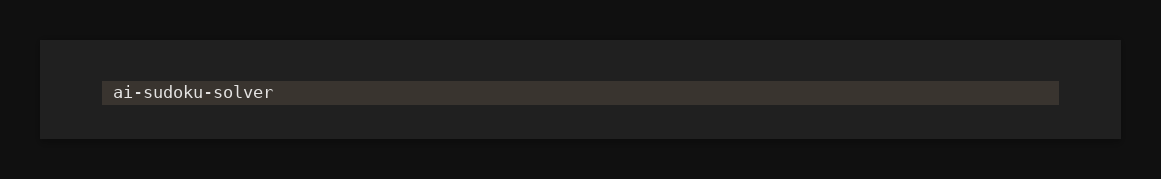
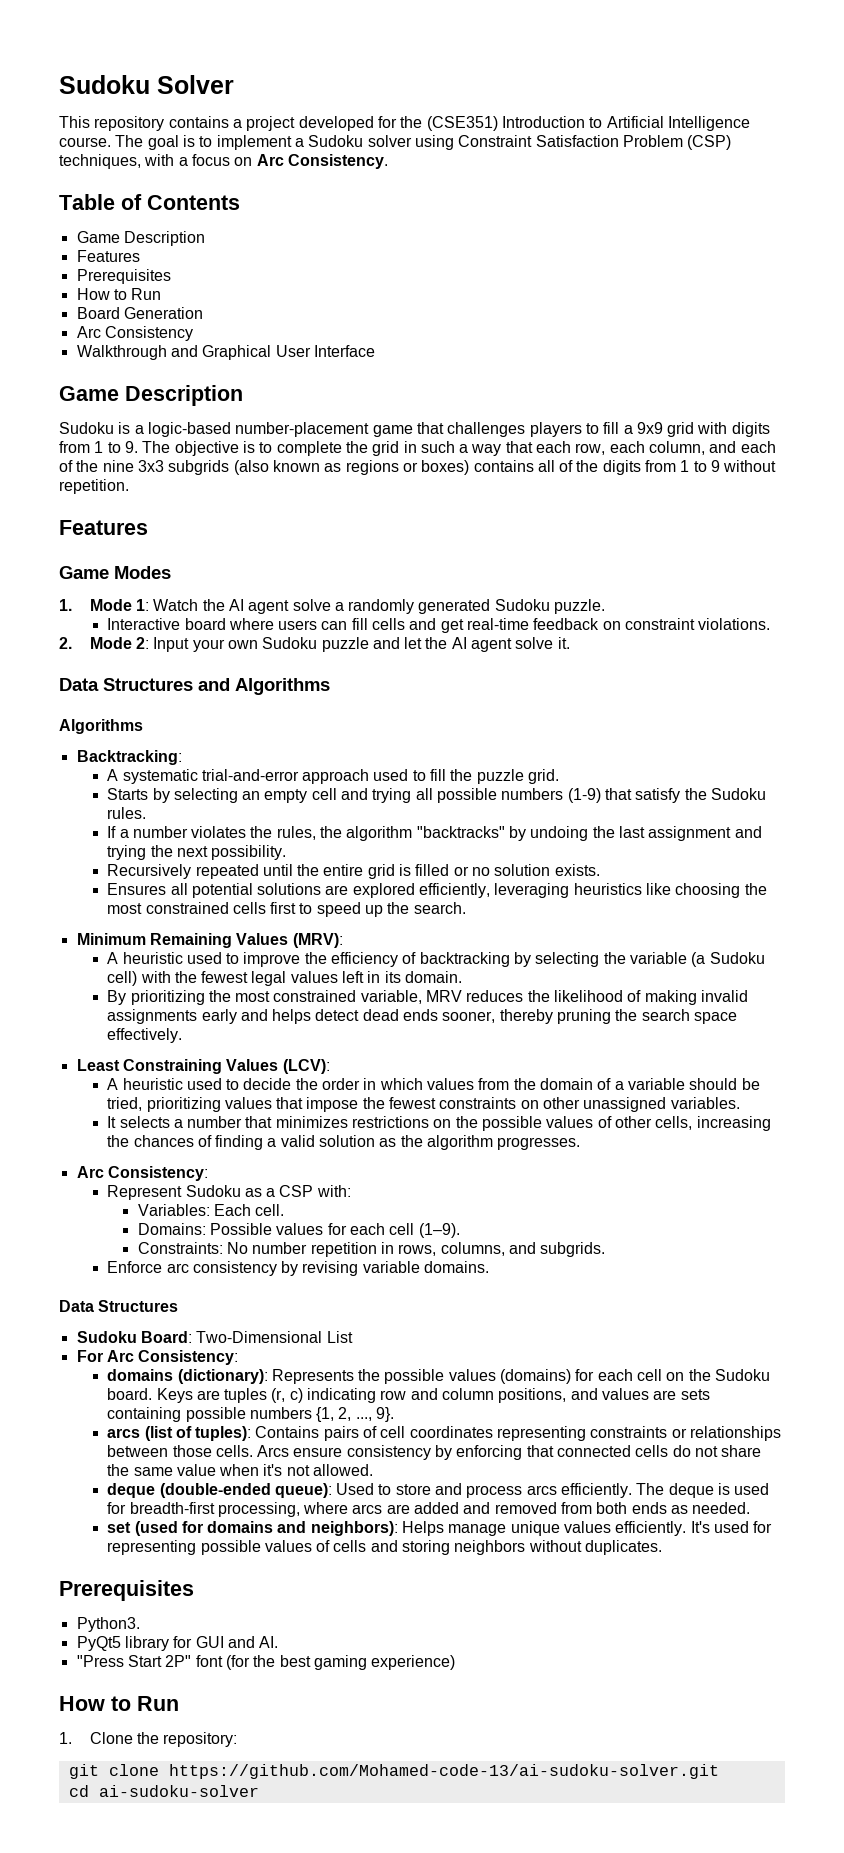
(113, 91) none -> [59,75,234,94] [59,116,750,131] [59,135,732,150] [59,154,388,169] [59,194,240,210] [76,231,205,246] [76,250,140,262] [76,269,171,284] [76,288,162,300] [76,307,203,319] [76,326,193,341] [76,345,375,360] [59,385,243,406] [59,422,770,437] [59,441,776,456] [59,460,777,475] [59,479,129,494] [59,520,148,535] [59,566,171,579] [59,599,606,614] [107,618,771,633] [59,637,570,652] [59,678,330,695] [59,719,143,734] [76,750,182,765] [107,769,560,784] [107,788,766,803] [107,807,147,819] [107,826,762,841] [107,845,287,860] [107,864,600,879] [107,883,767,898] [107,902,466,917] [76,933,343,948] [107,952,765,967] [107,971,463,986] [107,990,749,1005] [107,1009,738,1024] [107,1028,183,1043] [76,1059,330,1074] [107,1078,760,1090] [107,1097,740,1112] [107,1116,771,1131] [107,1135,581,1150] [76,1166,208,1181] [107,1185,351,1200] [137,1204,285,1216] [137,1223,460,1238] [137,1242,606,1257] [107,1261,490,1276] [59,1300,179,1312] [76,1331,353,1343] [76,1350,239,1365] [107,1369,771,1384] [107,1388,710,1403] [107,1407,395,1422] [107,1426,782,1441] [107,1445,762,1460] [107,1464,374,1476] [107,1483,770,1498] [107,1502,751,1517] [107,1521,773,1536] [107,1540,663,1555] [59,1580,194,1601] [76,1617,140,1632] [76,1636,279,1651] [76,1655,456,1670] [59,1696,179,1711] [59,1732,238,1747] [68,1764,719,1779] [68,1785,89,1797] Sudoku Solver // This repository contains a project developed for the (CSE351) Introduction to Artificial Intelligence course. The goal is to implement a Sudoku solver using Constraint Satisfaction Problem (CSP) techniques, with a focus on Arc Consistency. // Table of Contents // Game Description // Features // Prerequisites // How to Run // Board Generation // Arc Consistency // Walkthrough and Graphical User Interface // Game Description // Sudoku is a logic-based number-placement game that challenges players to fill a 9x9 grid with digits from 1 to 9. The objective is to complete the grid in such a way that each row, each column, and each of the nine 3x3 subgrids (also known as regions or boxes) contains all of the digits from 1 to 9 without repetition. // Features // Game Modes // 1. Mode 1: Watch the AI agent solve a randomly generated Sudoku puzzle. // Interactive board where users can fill cells and get real-time feedback on constraint violations. // 2. Mode 2: Input your own Sudoku puzzle and let the AI agent solve it. // Data Structures and Algorithms // Algorithms // Backtracking: // A systematic trial-and-error approach used to fill the puzzle grid. // Starts by selecting an empty cell and trying all possible numbers (1-9) that satisfy the Sudoku rules. // If a number violates the rules, the algorithm "backtracks" by undoing the last assignment and trying the next possibility. // Recursively repeated until the entire grid is filled or no solution exists. // Ensures all potential solutions are explored efficiently, leveraging heuristics like choosing the most constrained cells first to speed up the search. // Minimum Remaining Values (MRV): // A heuristic used to improve the efficiency of backtracking by selecting the variable (a Sudoku cell) with the fewest legal values left in its domain. // By prioritizing the most constrained variable, MRV reduces the likelihood of making invalid assignments early and helps detect dead ends sooner, thereby pruning the search space effectively. // Least Constraining Values (LCV): // A heuristic used to decide the order in which values from the domain of a variable should be tried, prioritizing values that impose the fewest constraints on other unassigned variables. // It selects a number that minimizes restrictions on the possible values of other cells, increasing the chances of finding a valid solution as the algorithm progresses. // Arc Consistency: // Represent Sudoku as a CSP with: // Variables: Each cell. // Domains: Possible values for each cell (1–9). // Constraints: No number repetition in rows, columns, and subgrids. // Enforce arc consistency by revising variable domains. // Data Structures // Sudoku Board: Two-Dimensional List // For Arc Consistency: // domains (dictionary): Represents the possible values (domains) for each cell on the Sudoku board. Keys are tuples (r, c) indicating row and column positions, and values are sets containing possible numbers {1, 2, ..., 9}. // arcs (list of tuples): Contains pairs of cell coordinates representing constraints or relationships between those cells. Arcs ensure consistency by enforcing that connected cells do not share the same value when it's not allowed. // deque (double-ended queue): Used to store and process arcs efficiently. The deque is used for breadth-first processing, where arcs are added and removed from both ends as needed. // set (used for domains and neighbors): Helps manage unique values efficiently. It's used for representing possible values of cells and storing neighbors without duplicates. // Prerequisites // Python3. // PyQt5 library for GUI and AI. // "Press Start 2P" font (for the best gaming experience) // How to Run // 1. Clone the repository: // git clone https://github.com/Mohamed-code-13/ai-sudoku-solver.git // cd

